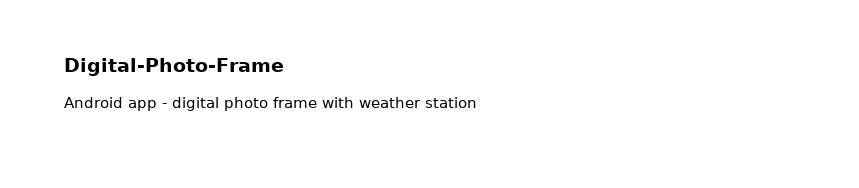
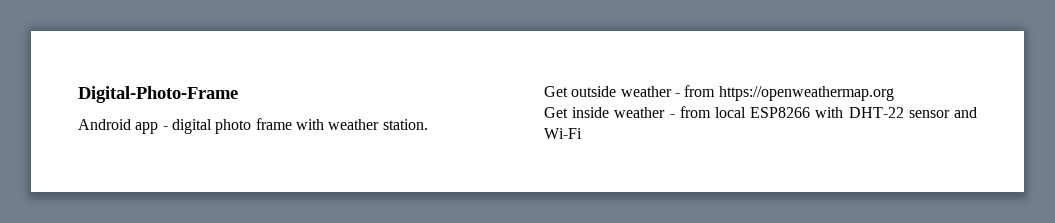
[425,97,477,108] station -> [382,119,428,130] [544,85,894,101] [544,106,977,118] [544,128,582,139] station. // Get outside weather - from https://openweathermap.org // Get inside weather - from local ESP8266 with DHT-22 sensor and Wi-Fi

